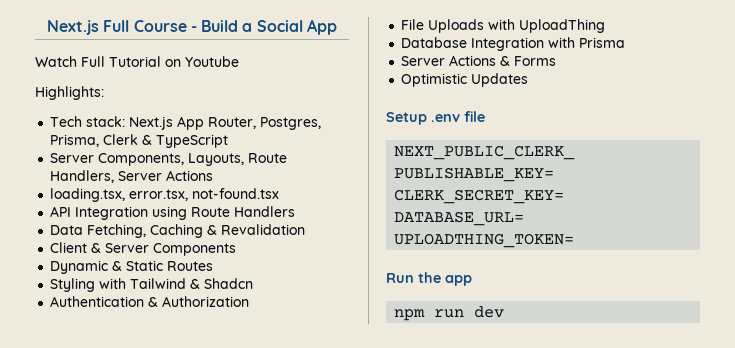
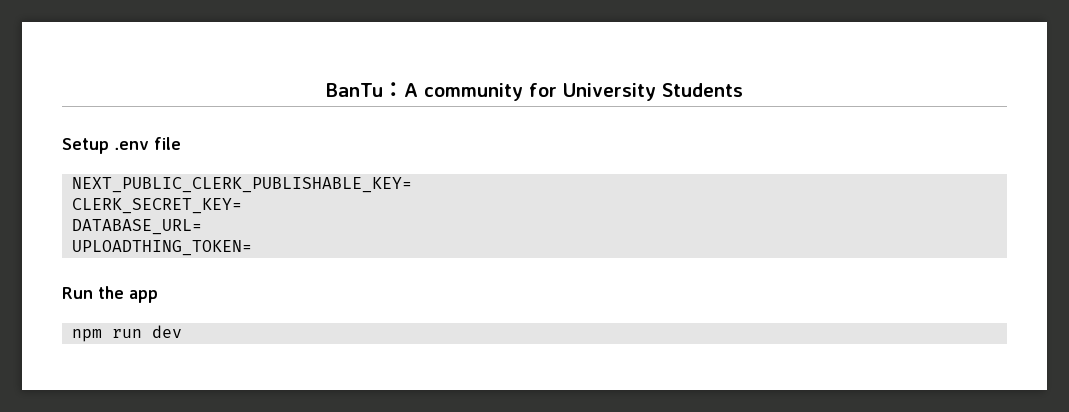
[46,19,338,35] [35,56,239,67] [35,86,104,100] [50,116,322,130] [50,134,229,148] [50,153,288,166] [50,170,214,183] [50,188,280,202] [50,206,296,220] [50,224,306,238] [50,242,237,256] [50,260,214,274] [50,278,254,292] [50,296,250,307] [401,19,606,33] [401,37,626,51] [401,55,557,66] [401,73,529,87] Next.js Full Course - Build a Social App // Watch Full Tutorial on Youtube // Highlights: // Tech stack: Next.js App Router, Postgres, Prisma, Clerk & TypeScript // Server Components, Layouts, Route Handlers, Server Actions // loading.tsx, error.tsx, not-found.tsx // API Integration using Route Handlers // Data Fetching, Caching & Revalidation // Client & Server Components // Dynamic & Static Routes // Styling with Tailwind & Shadcn // Authentication & Authorization // File Uploads with UploadThing // Database Integration with Prisma // Server Actions & Forms // Optimistic Updates -> [325,82,744,101] BanTu：A community for University Students

